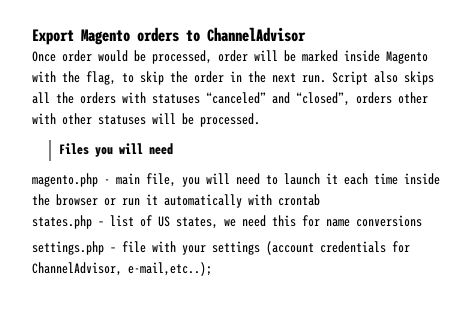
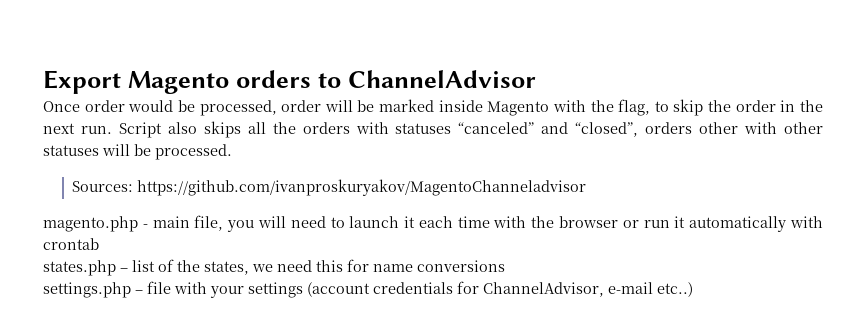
[58,143,173,157] Files you will need -> [71,179,586,196] Sources: https://github.com/ivanproskuryakov/MagentoChanneladvisor
[404,173,440,185] inside -> [493,216,527,228] with
[158,216,170,227] US -> [177,260,200,272] the
[128,262,212,276] e-mail,etc..); -> [608,282,693,297] e-mail etc..)

